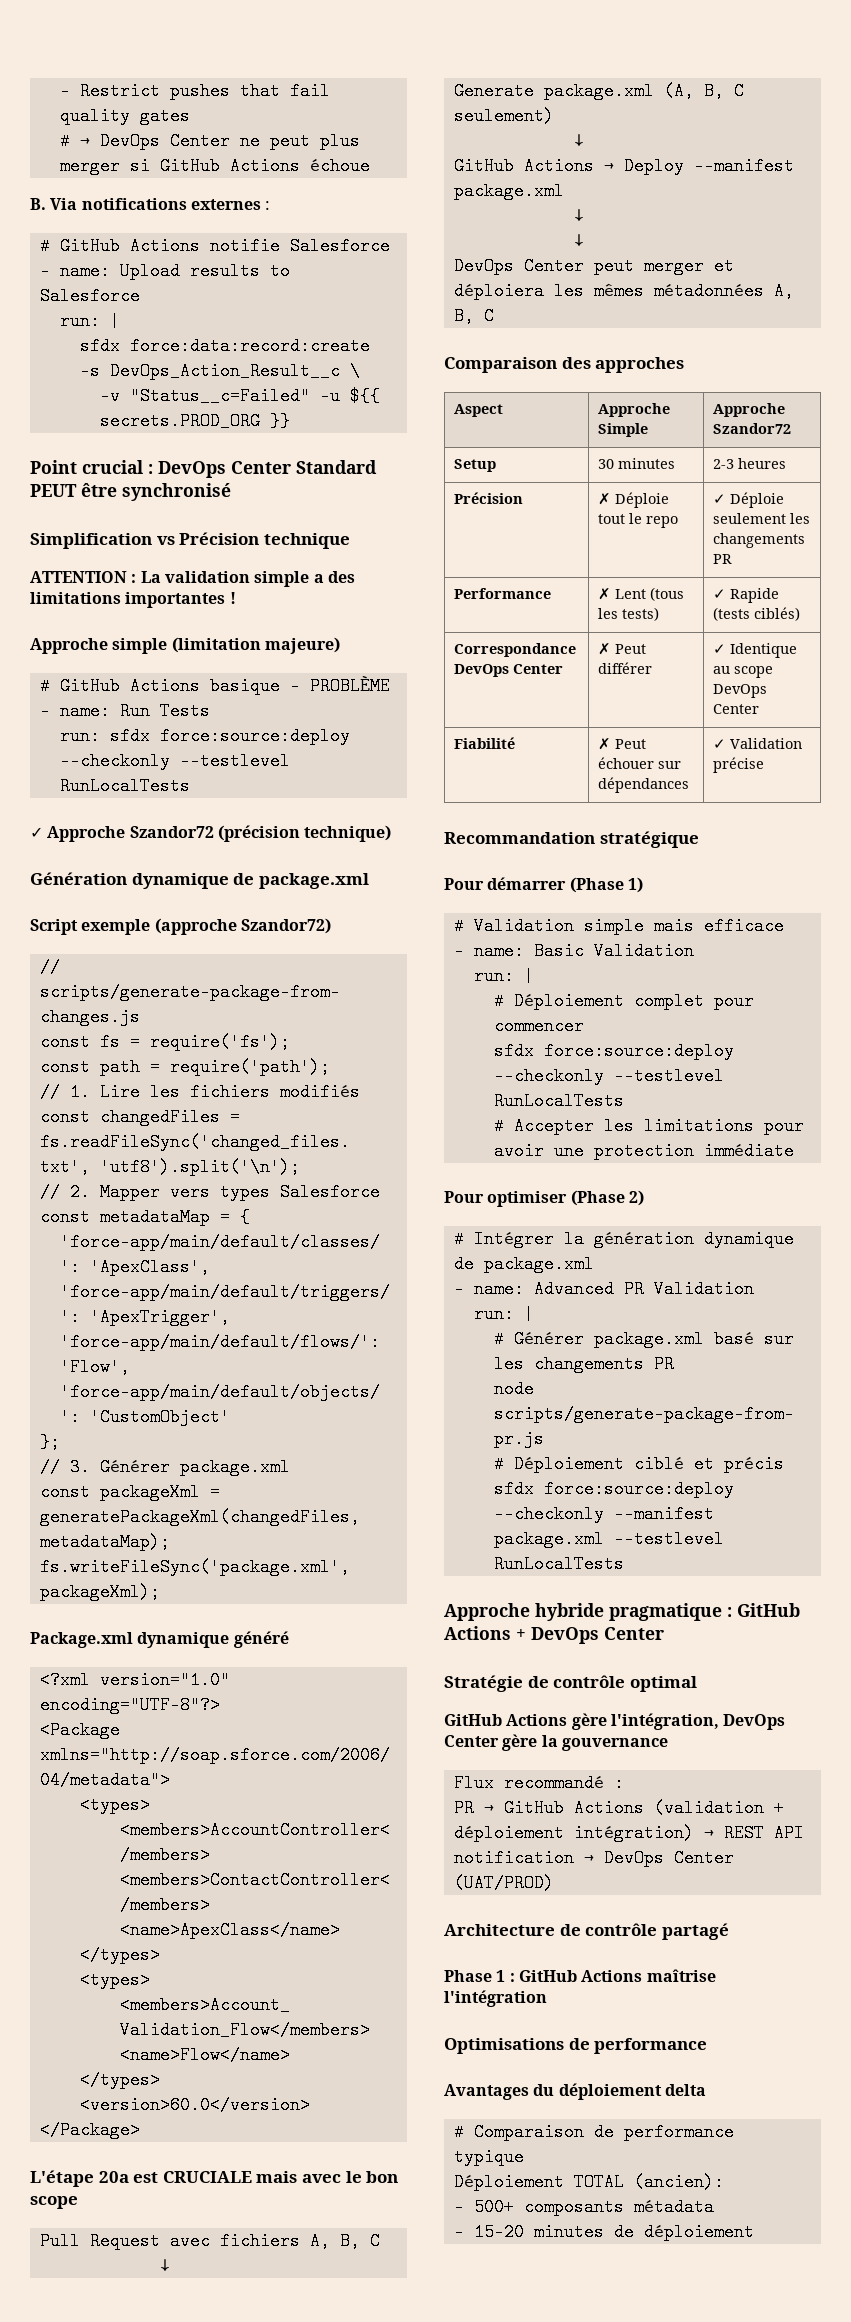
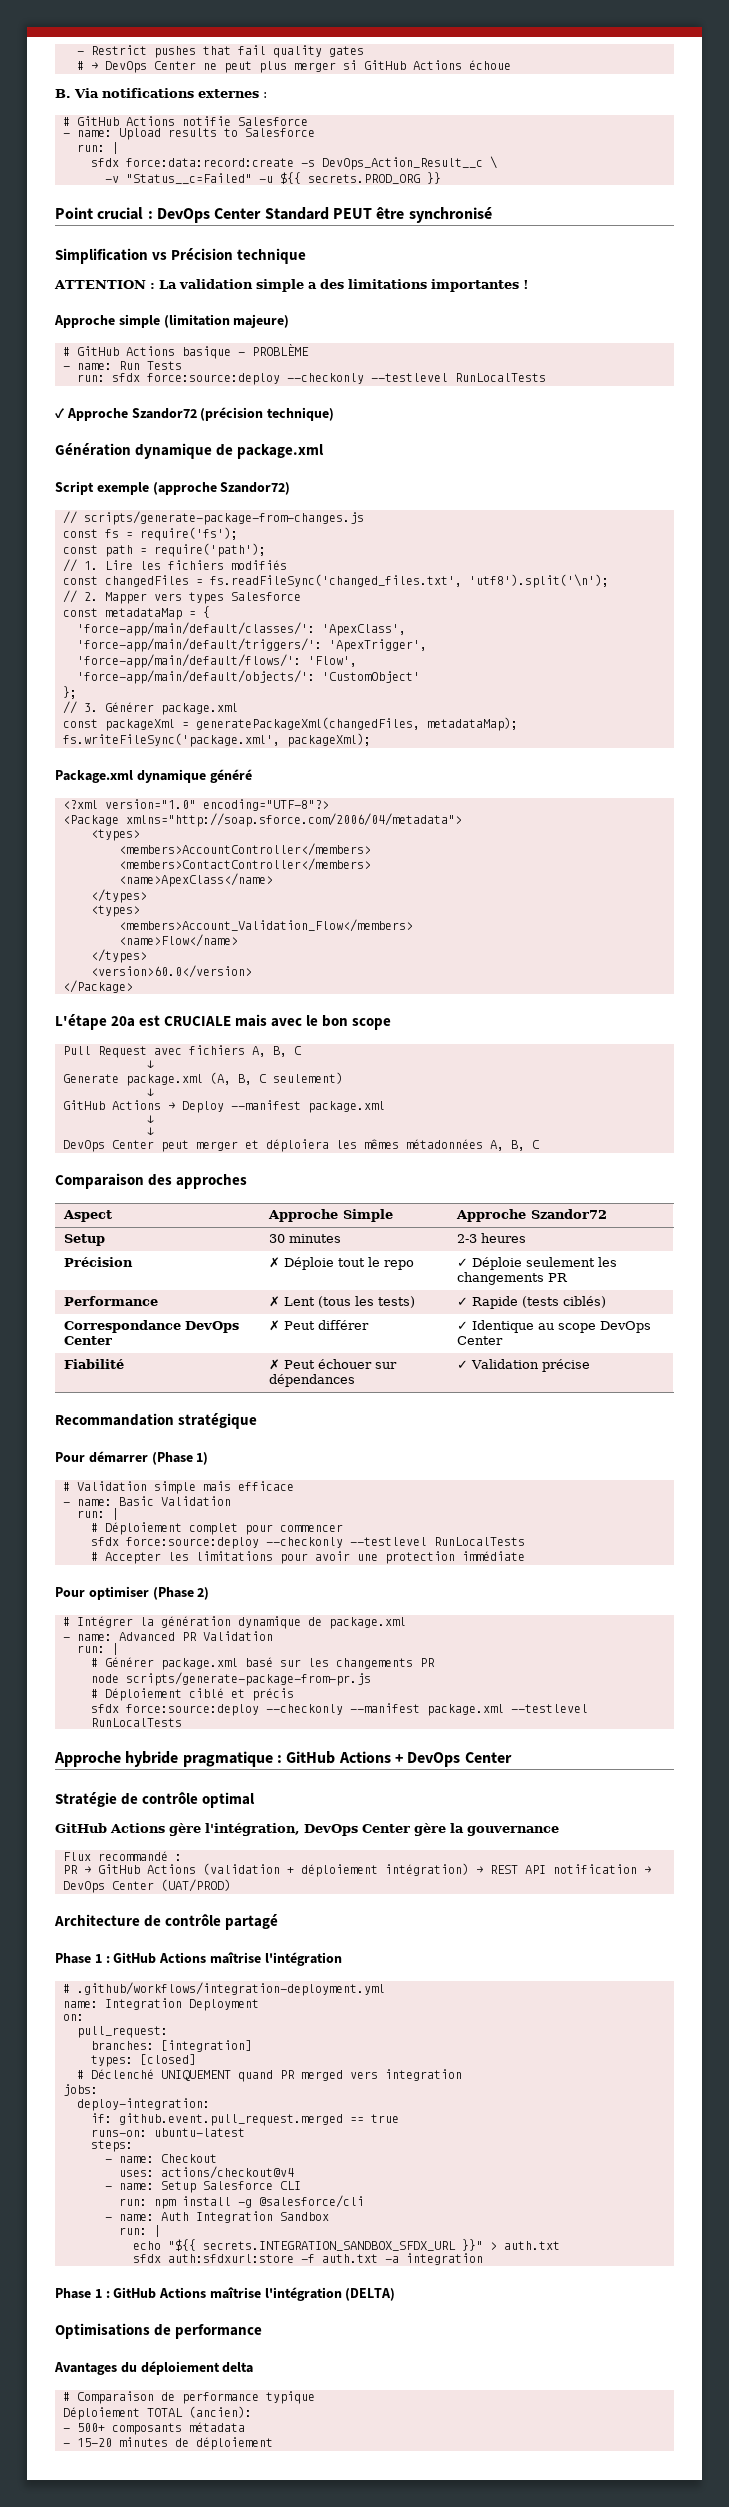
(547, 1998) none -> [62,1982,385,1996] [62,1998,259,2011] [62,2014,84,2021] [76,2026,168,2038] [90,2040,252,2052] [90,2054,196,2067] [76,2069,462,2082] [62,2084,98,2096] [76,2098,210,2111] [90,2113,399,2126] [90,2128,245,2137] [90,2140,133,2152] [104,2154,217,2163] [118,2166,294,2179] [104,2181,301,2193] [118,2195,364,2209] [104,2211,329,2223] [118,2225,161,2237] [132,2239,560,2251] [132,2253,483,2265] [55,2287,396,2301] // # .github/workflows/integration-deployment.yml // name: Integration Deployment // on: // pull_request: // branches: [integration] // types: [closed] // # Déclenché UNIQUEMENT quand PR merged vers integration // jobs: // deploy-integration: // if: github.event.pull_request.merged == true // runs-on: ubuntu-latest // steps: // - name: Checkout // uses: actions/checkout@v4 // - name: Setup Salesforce CLI // run: npm install -g @salesforce/cli // - name: Auth Integration Sandbox // run: | // echo "${{ secrets.INTEGRATION_SANDBOX_SFDX_URL }}" > auth.txt // sfdx auth:sfdxurl:store -f auth.txt -a integration // Phase 1 : GitHub Actions maîtrise l'intégration (DELTA)

